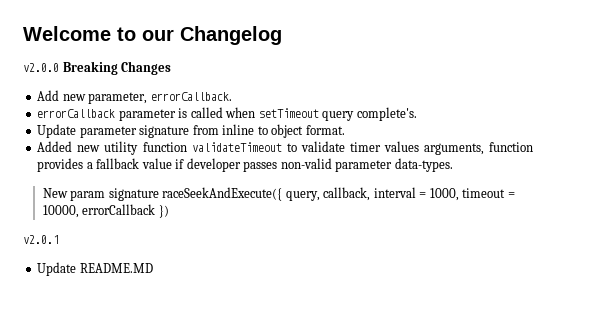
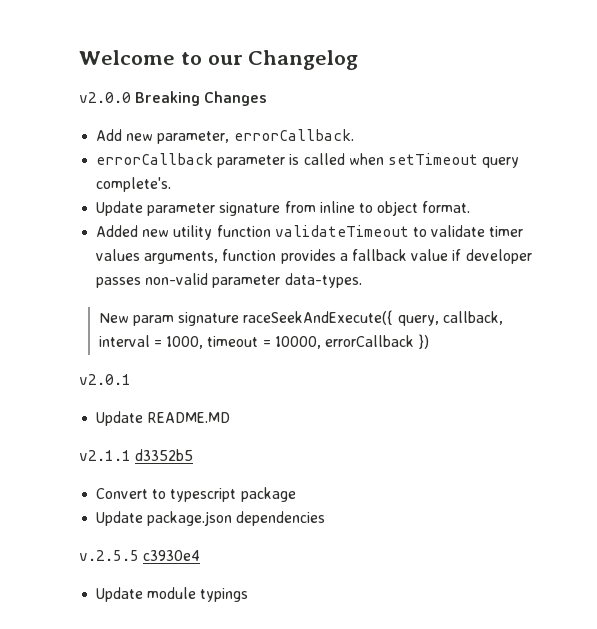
(153, 268) none -> [79,449,194,461] [96,487,296,502] [96,511,326,526] [79,550,201,561] [96,587,249,602] // v2.1.1 d3352b5 // Convert to typescript package // Update package.json dependencies // v.2.5.5 c3930e4 // Update module typings

